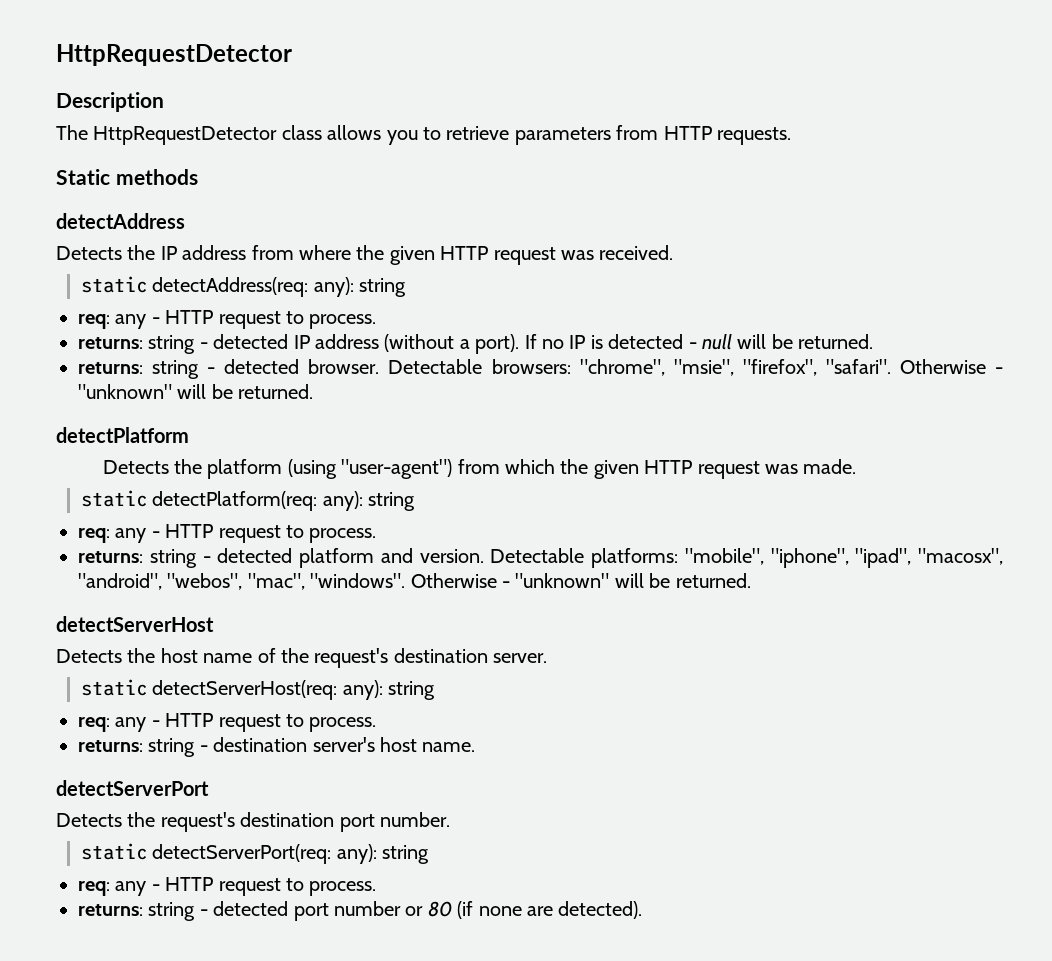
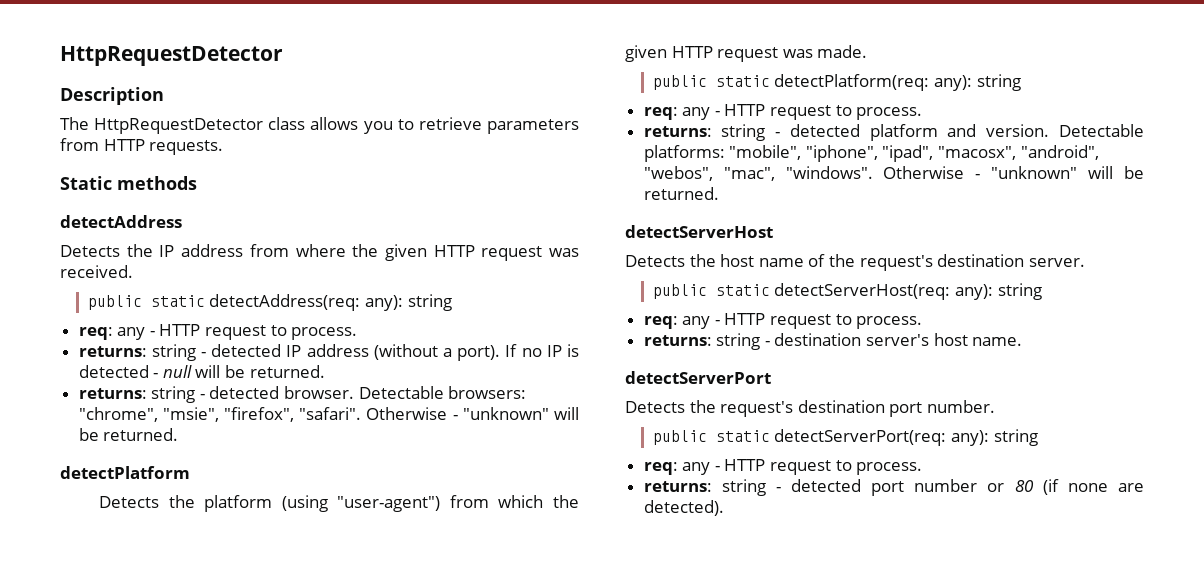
(674, 252) none -> [87,295,142,310] public
(857, 466) none -> [652,75,707,90] public
(548, 658) none -> [652,284,707,299] public
(450, 819) none -> [652,430,707,445] public

